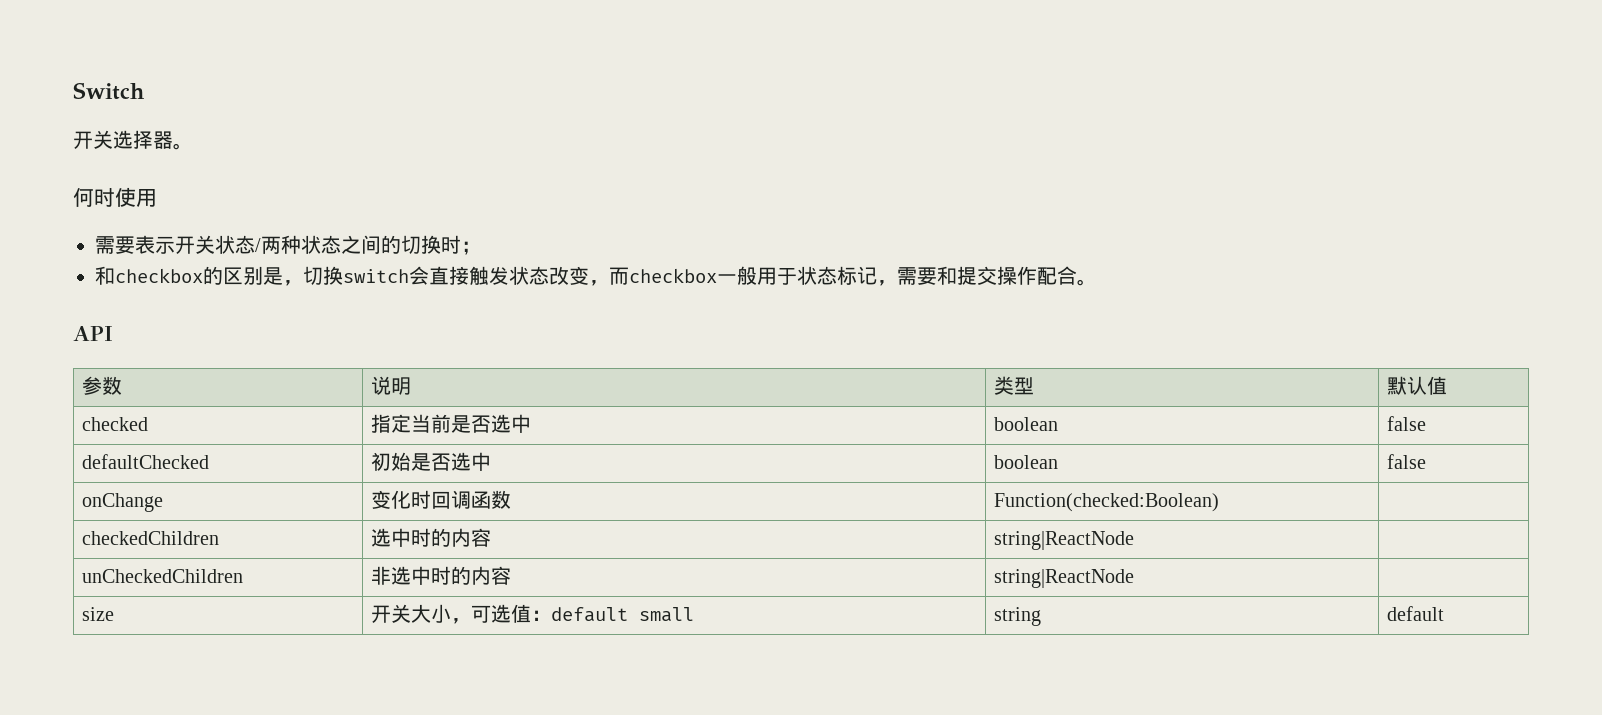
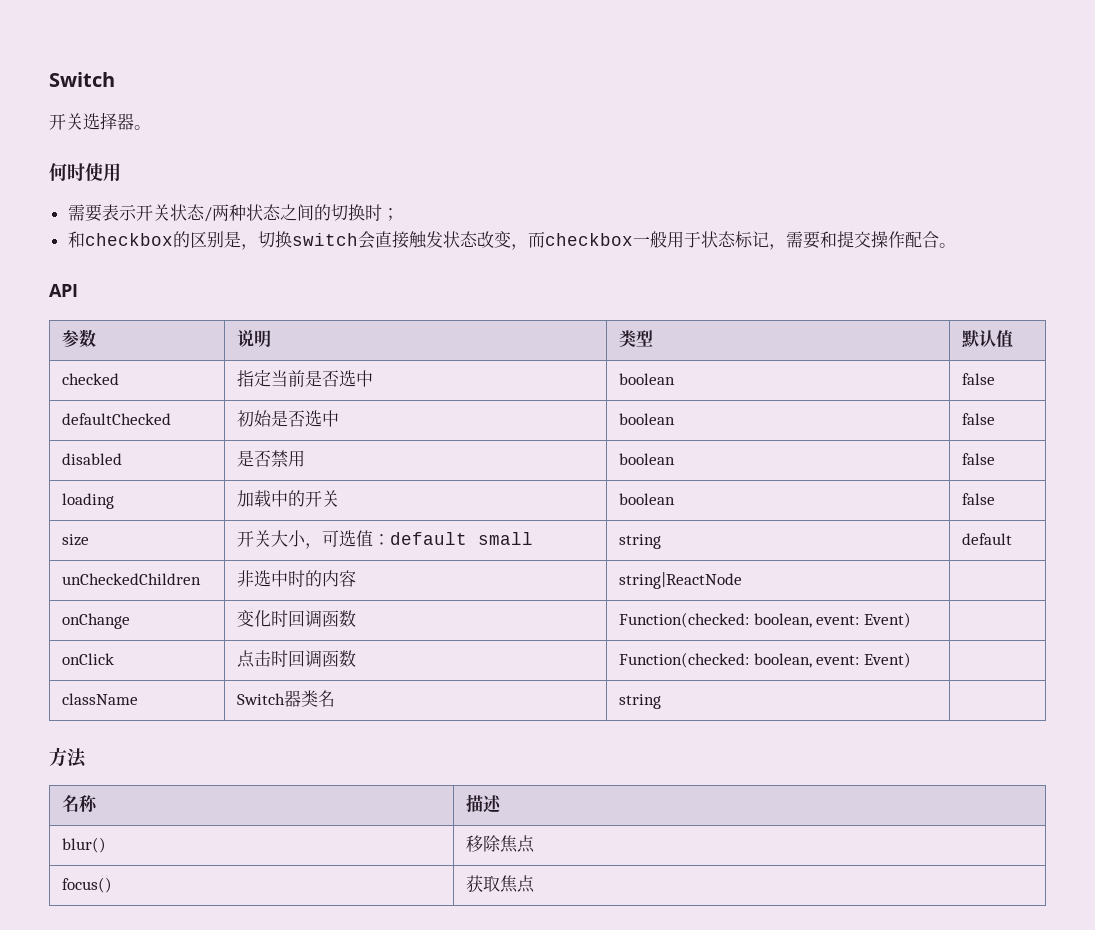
[81,493,163,512] [370,490,511,509] [993,493,1219,512] [81,531,219,545] [370,528,491,547] [993,531,1134,550] [81,569,243,583] [370,566,511,585] [993,569,1134,588] onChange | 变化时回调函数 | Function(checked:Boolean) | // checkedChildren | 选中时的内容 | string|ReactNode | // unCheckedChildren | 非选中时的内容 | string|ReactNode | -> [62,453,123,465] [237,450,306,468] [619,453,676,465] [962,453,996,465] [62,493,115,509] [237,490,340,507] [619,493,676,505] [962,493,996,505] disabled | 是否禁用 | boolean | false // loading | 加载中的开关 | boolean | false
(1444, 613) none -> [62,573,202,585] [237,570,357,587] [619,572,743,589] [62,613,131,629] [237,610,357,628] [619,612,911,628] [62,653,115,665] [237,650,357,668] [619,652,911,668] [62,693,139,705] [237,690,336,707] [619,694,662,709] [49,747,87,768] [62,795,99,812] [466,794,503,813] [62,837,107,853] [466,835,536,853] [62,877,113,893] [466,875,536,893] // unCheckedChildren | 非选中时的内容 | string|ReactNode | // onChange | 变化时回调函数 | Function(checked: boolean, event: Event) | // onClick | 点击时回调函数 | Function(checked: boolean, event: Event) | // className | Switch器类名 | string | // 方法 // 名称 | 描述 // blur() | 移除焦点 // focus() | 获取焦点

